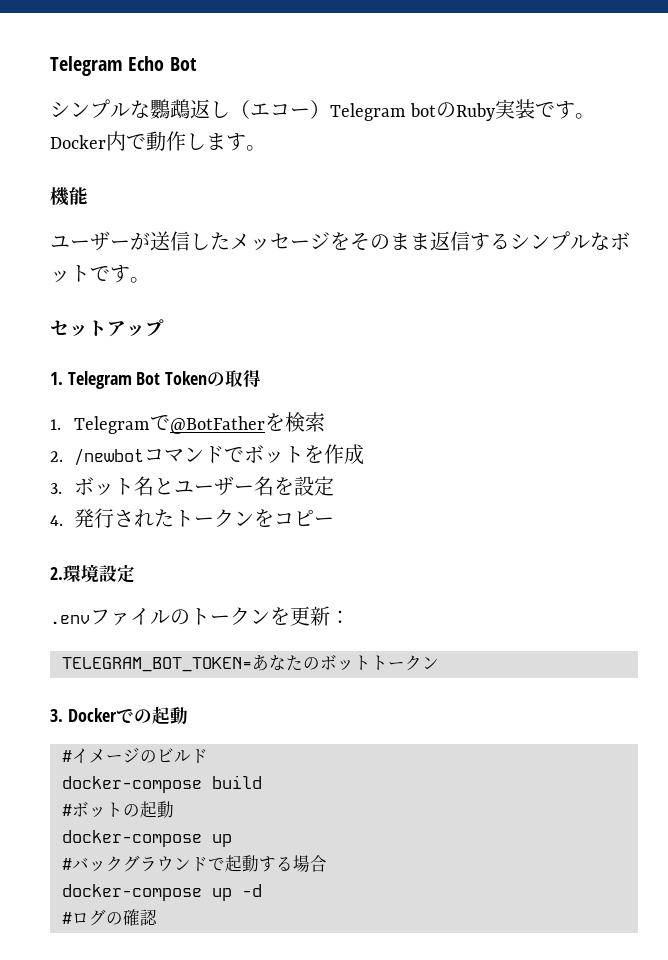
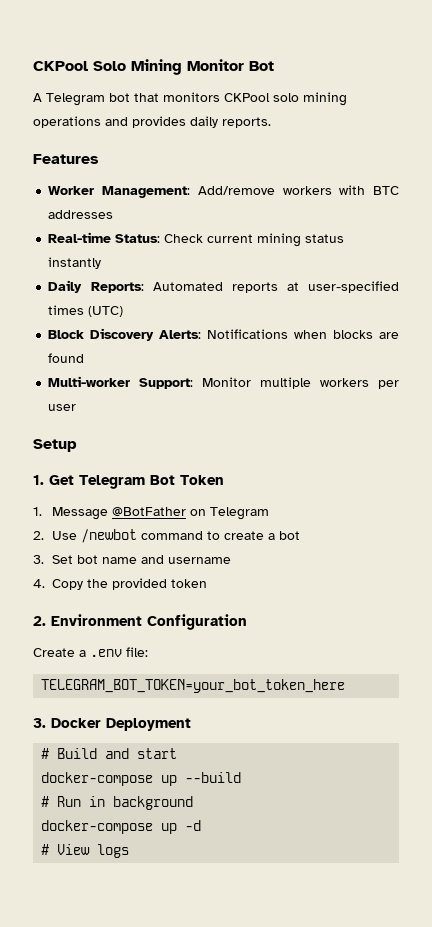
[50,56,197,76] [50,99,596,121] [50,131,266,151] [50,187,88,206] [50,231,630,251] [50,265,150,283] [50,319,164,337] [50,372,63,385] Telegram Echo Bot // シンプルな鸚鵡返し（エコー）Telegram botのRuby実装です。Docker内で動作します。 // 機能 // ユーザーが送信したメッセージをそのまま返信するシンプルなボットです。 // セットアップ // 1. -> [33,59,274,75] [33,92,347,106] [33,116,271,128] [33,154,99,164] [48,185,400,198] [48,210,114,219] [48,232,345,247] [48,257,102,269] [48,280,399,293] [48,305,124,317] [48,328,399,341] [48,353,85,363] [48,376,400,389] [48,404,77,411] [33,439,77,452] [33,475,74,485] CKPool Solo Mining Monitor Bot // A Telegram bot that monitors CKPool solo mining operations and provides daily reports. // Features // Worker Management: Add/remove workers with BTC addresses // Real-time Status: Check current mining status instantly // Daily Reports: Automated reports at user-specified times (UTC) // Block Discovery Alerts: Notifications when blocks are found // Multi-worker Support: Monitor multiple workers per user // Setup // 1. Get
[207,370,262,387] [50,412,325,434] [50,444,364,466] [50,476,334,496] [50,508,334,528] [50,564,135,583] [50,606,350,626] [62,654,439,672] の取得 // 1. Telegramで@BotFatherを検索 // 2. /newbotコマンドでボットを作成 // 3.ボット名とユーザー名を設定 // 4.発行されたトークンをコピー // 2.環境設定 // .envファイルのトークンを更新： // TELEGRAM_BOT_TOKEN=あなたのボットトークン -> [33,507,270,520] [33,529,301,543] [33,555,232,564] [33,578,208,590] [33,614,247,630] [33,647,148,657] [41,679,346,693] // 1. Message @BotFather on Telegram // 2. Use /newbot command to create a bot // 3. Set bot name and username // 4. Copy the provided token // 2. Environment Configuration // Create a .env file: // TELEGRAM_BOT_TOKEN=your_bot_token_here
[115,706,188,725] [62,747,208,764] [62,775,262,793] [62,801,174,818] [62,830,232,847] [62,855,327,872] での起動 // #イメージのビルド // docker-compose build // #ボットの起動 // docker-compose up // #バックグラウンドで起動する場合 -> [106,718,191,731] [41,748,178,759] [41,772,242,786] [41,796,194,810] Deployment // # Build and start // docker-compose up --build // # Run in background
[72,909,158,926] ログの確認 -> [57,844,130,858] View logs

